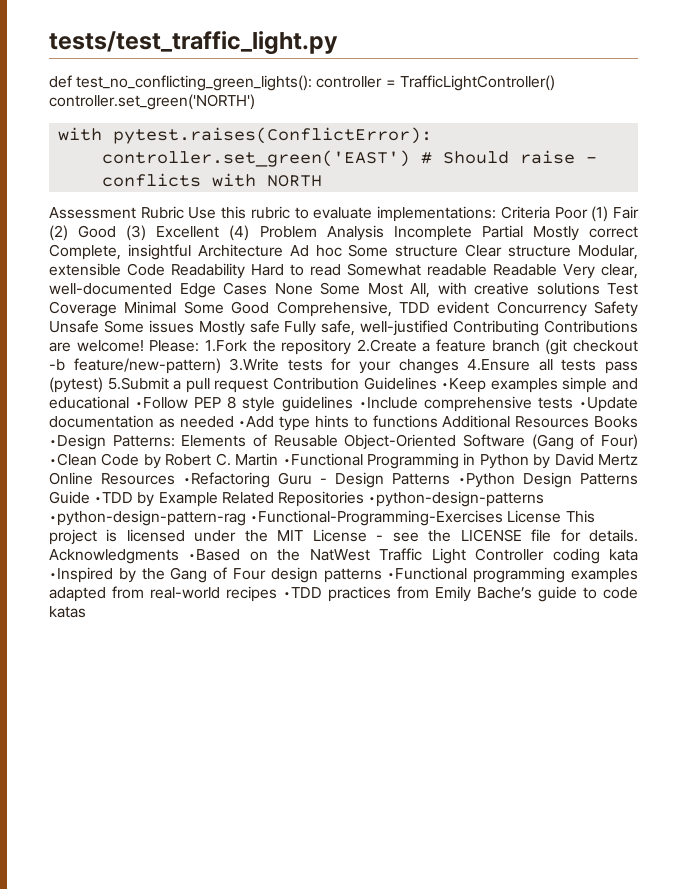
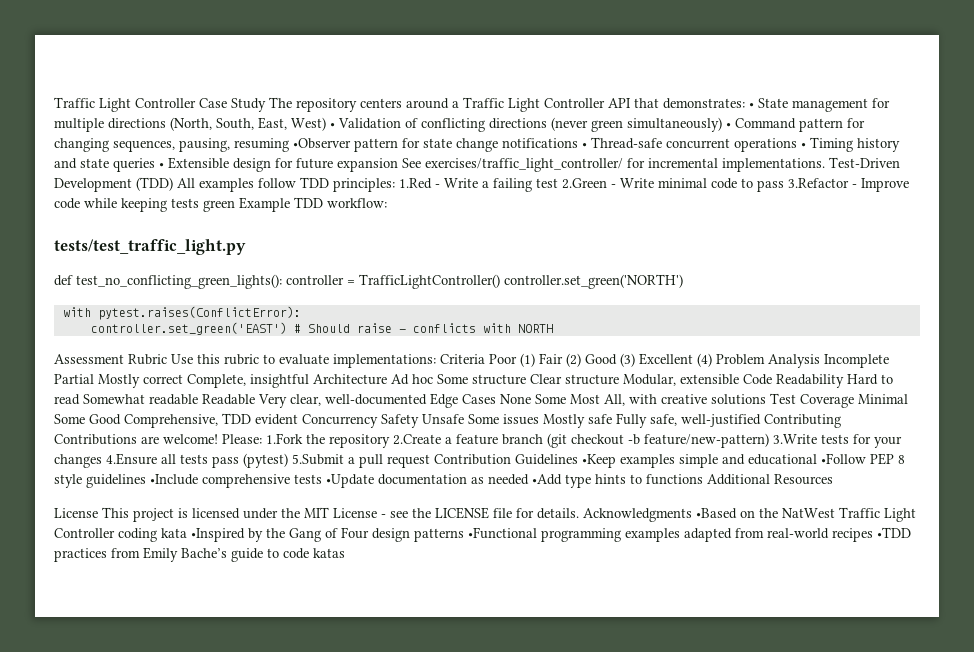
(49, 43) none -> [54,97,890,112] [54,117,865,132] [54,137,900,152] [54,157,900,172] [54,177,909,192] [54,197,387,212] Traffic Light Controller Case Study The repository centers around a Traffic Light Controller API that demonstrates: • State management for multiple directions (North, South, East, West) • Validation of conflicting directions (never green simultaneously) • Command pattern for changing sequences, pausing, resuming •Observer pattern for state change notifications • Thread-safe concurrent operations • Timing history and state queries • Extensible design for future expansion See exercises/traffic_light_controller/ for incremental implementations. Test-Driven Development (TDD) All examples follow TDD principles: 1.Red - Write a failing test 2.Green - Write minimal code to pass 3.Refactor - Improve code while keeping tests green Example TDD workflow: //
[594,416,638,428] [49,434,638,450] [49,453,639,469] [49,472,638,488] [49,491,545,507] [49,510,504,526] Books •Design Patterns: Elements of Reusable Object-Oriented Software (Gang of Four) •Clean Code by Robert C. Martin •Functional Programming in Python by David Mertz Online Resources •Refactoring Guru - Design Patterns •Python Design Patterns Guide •TDD by Example Related Repositories •python-design-patterns •python-design-pattern-rag •Functional-Programming-Exercises -> (833, 479) //

